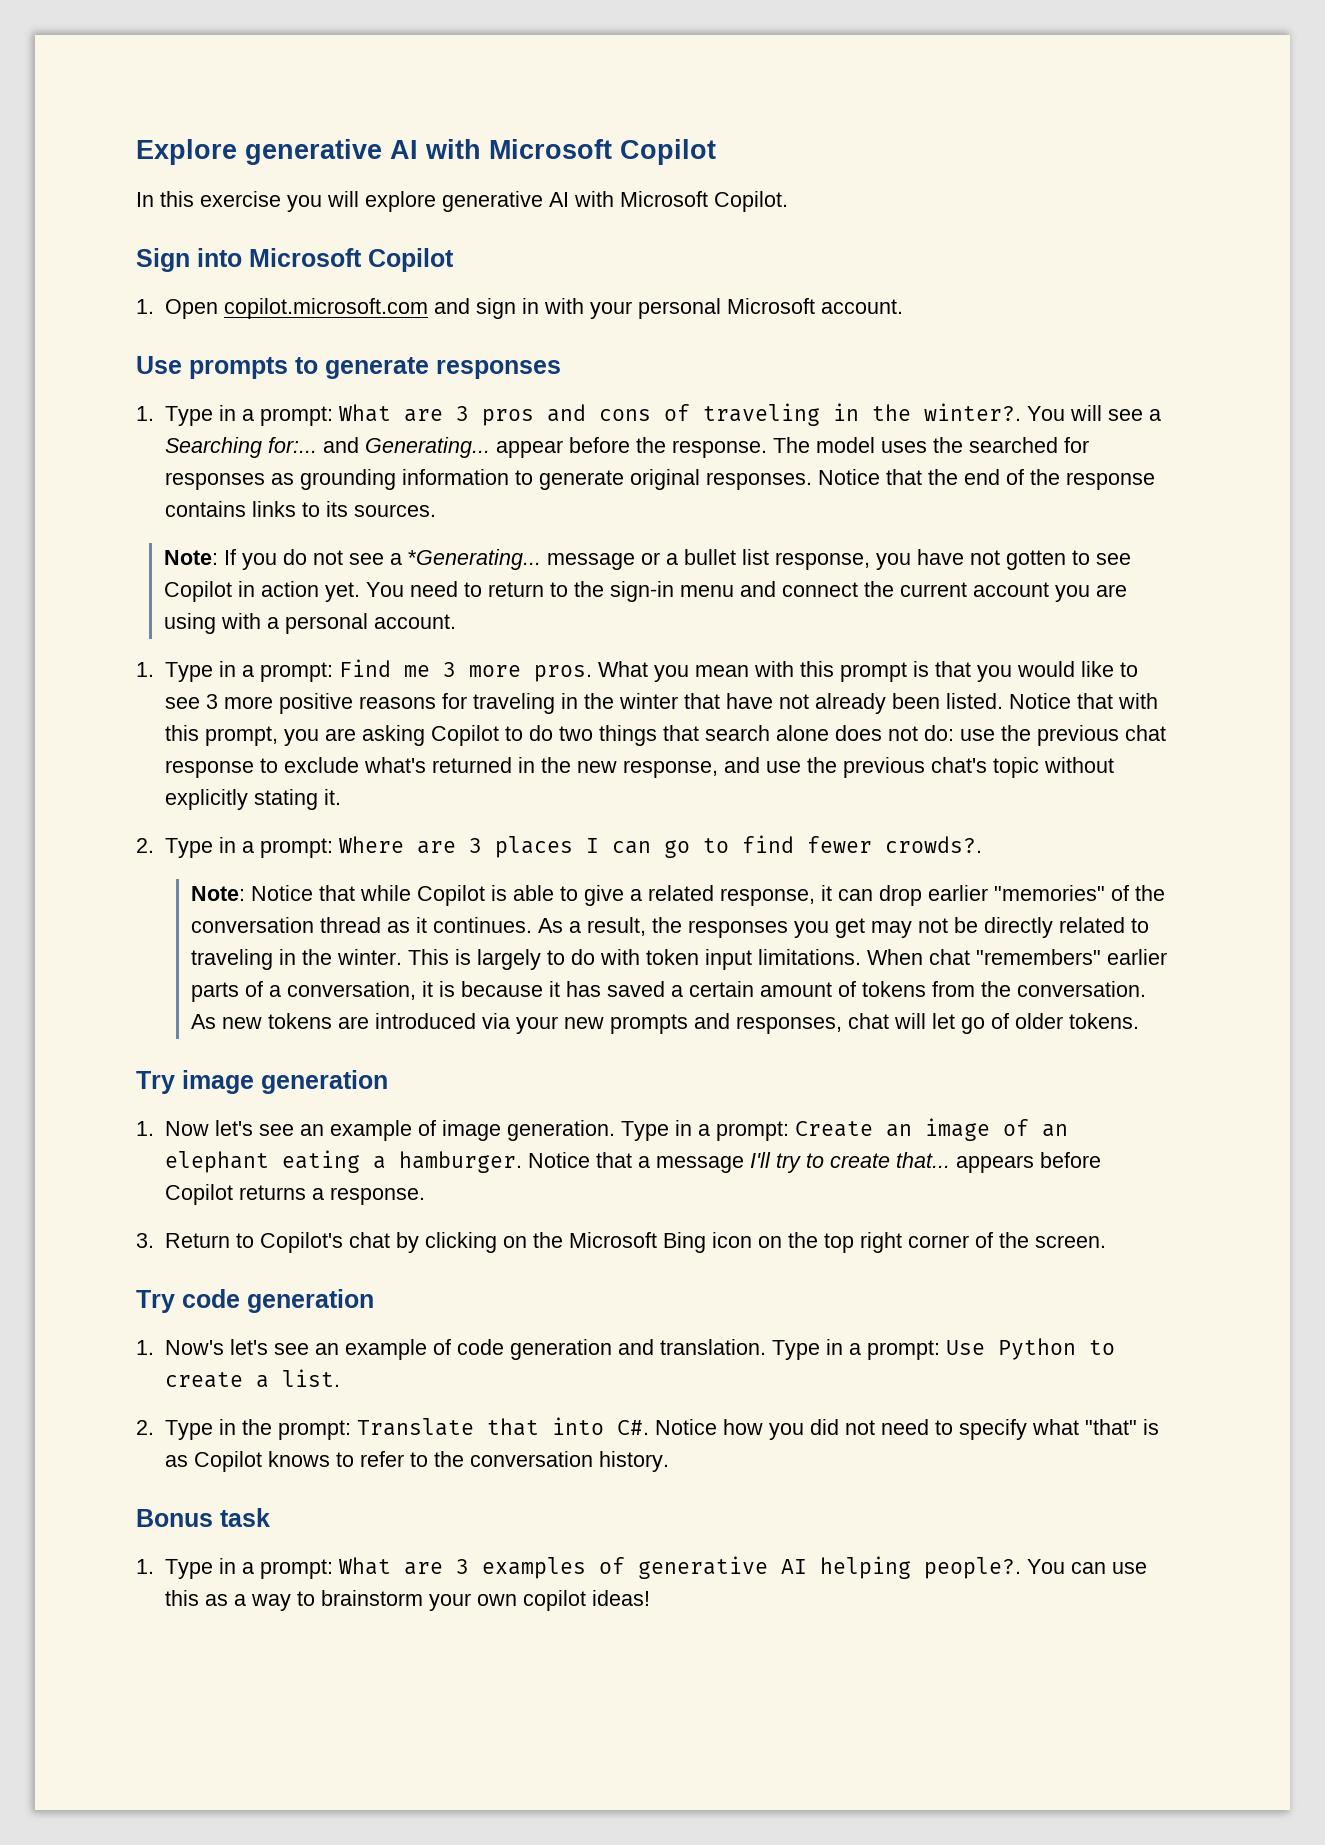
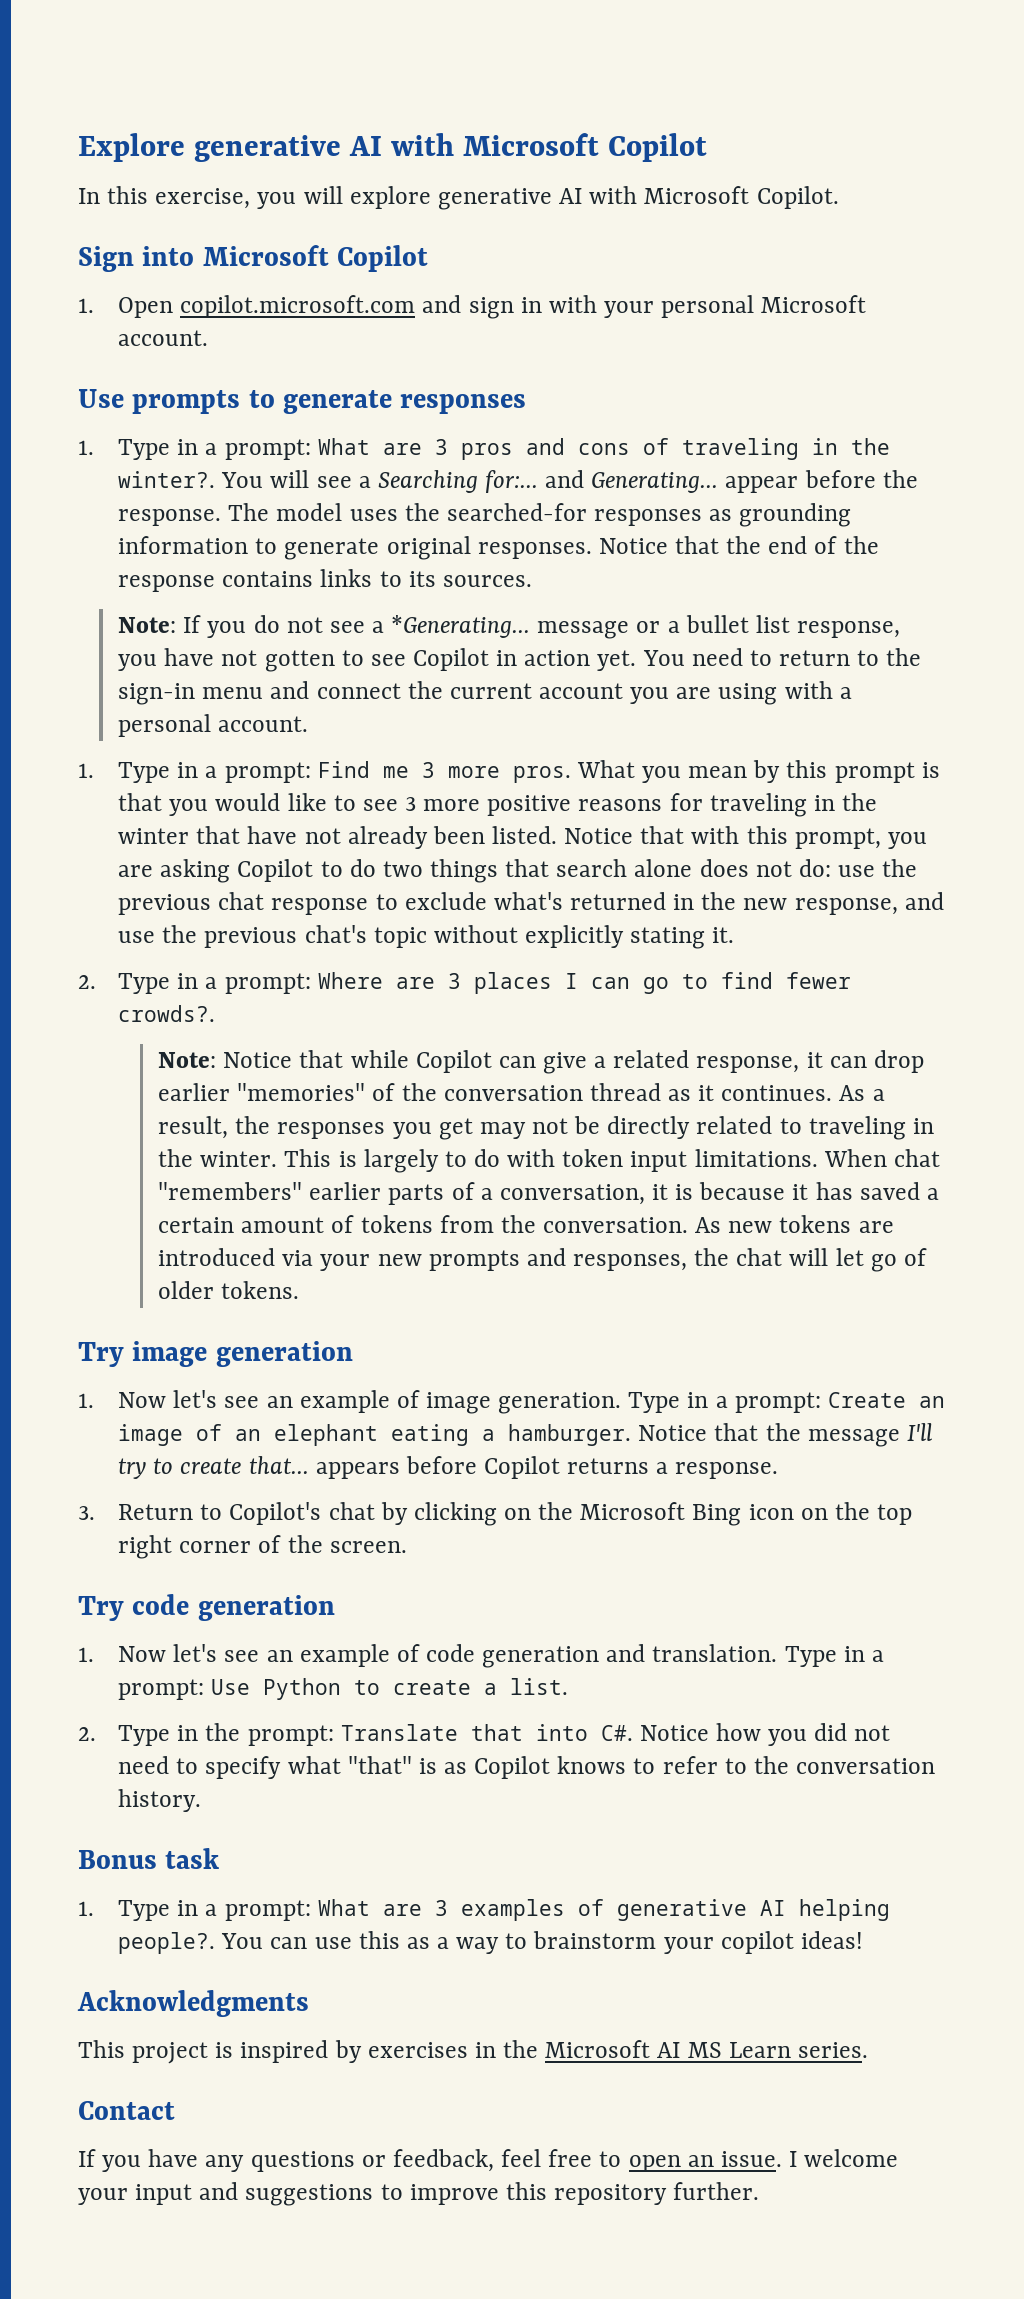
[200,191,281,207] exercise -> [155,188,251,209] exercise,
[968,437,1089,453] searched for -> [446,503,587,521] searched-for
[753,661,794,677] with -> [753,760,781,783] by
[491,885,579,901] is able to -> [498,1056,536,1068] can
(843, 1025) none -> [694,1248,730,1266] the
[637,1156,650,1168] a -> [765,1423,801,1441] the
[164,1340,224,1355] Now's -> [118,1646,167,1662] Now
[476,1594,517,1606] own -> (714, 1945) none
(650, 1598) none -> [77,1990,309,2017] [78,2040,868,2064] [78,2101,175,2120] [78,2149,899,2172] [78,2182,760,2206] // Acknowledgments // This project is inspired by exercises in the Microsoft AI MS Learn series. // Contact // If you have any questions or feedback, feel free to open an issue. I welcome your input and suggestions to improve this repository further.

